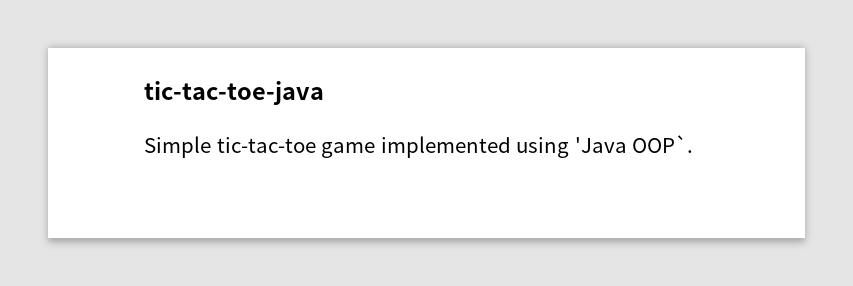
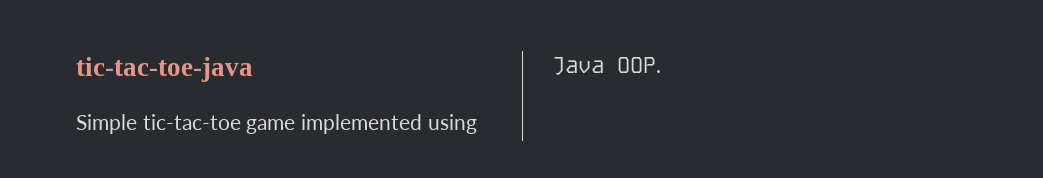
[574,135,694,153] 'Java OOP`. -> [552,57,661,75] Java OOP.

